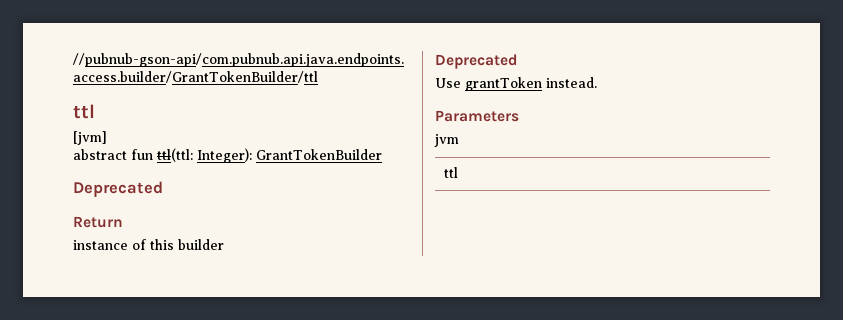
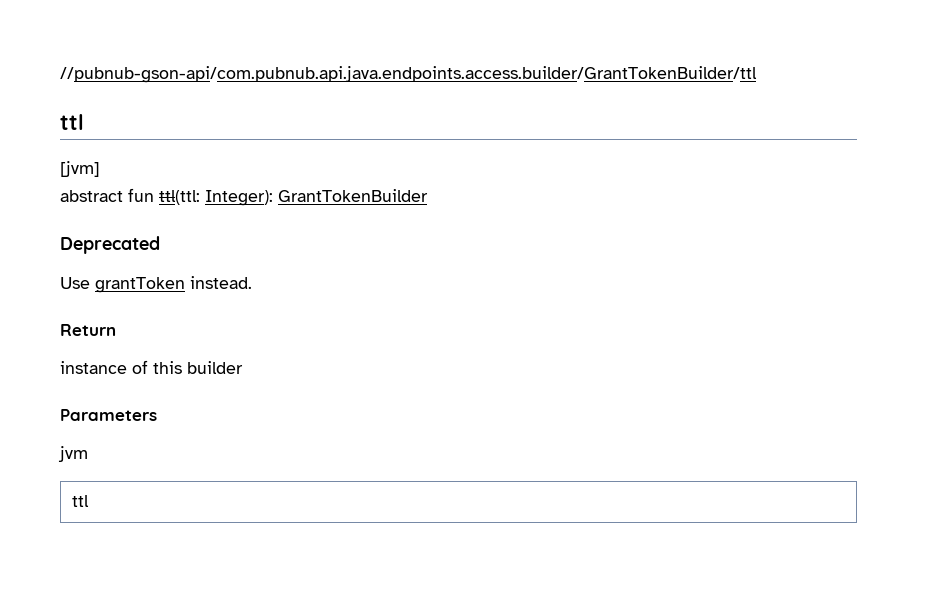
(163, 189) none -> [60,276,252,293] // Use grantToken instead.
[435,54,518,69] [435,77,597,91] // Deprecated // Use grantToken instead. -> (243, 367) none

